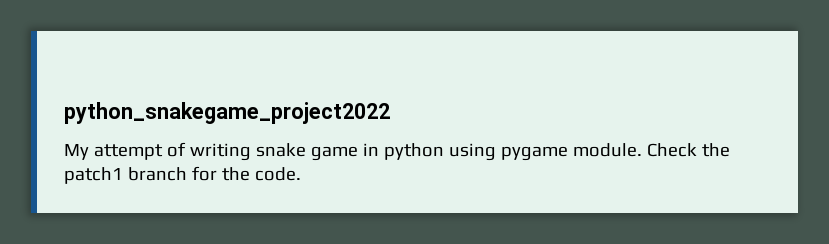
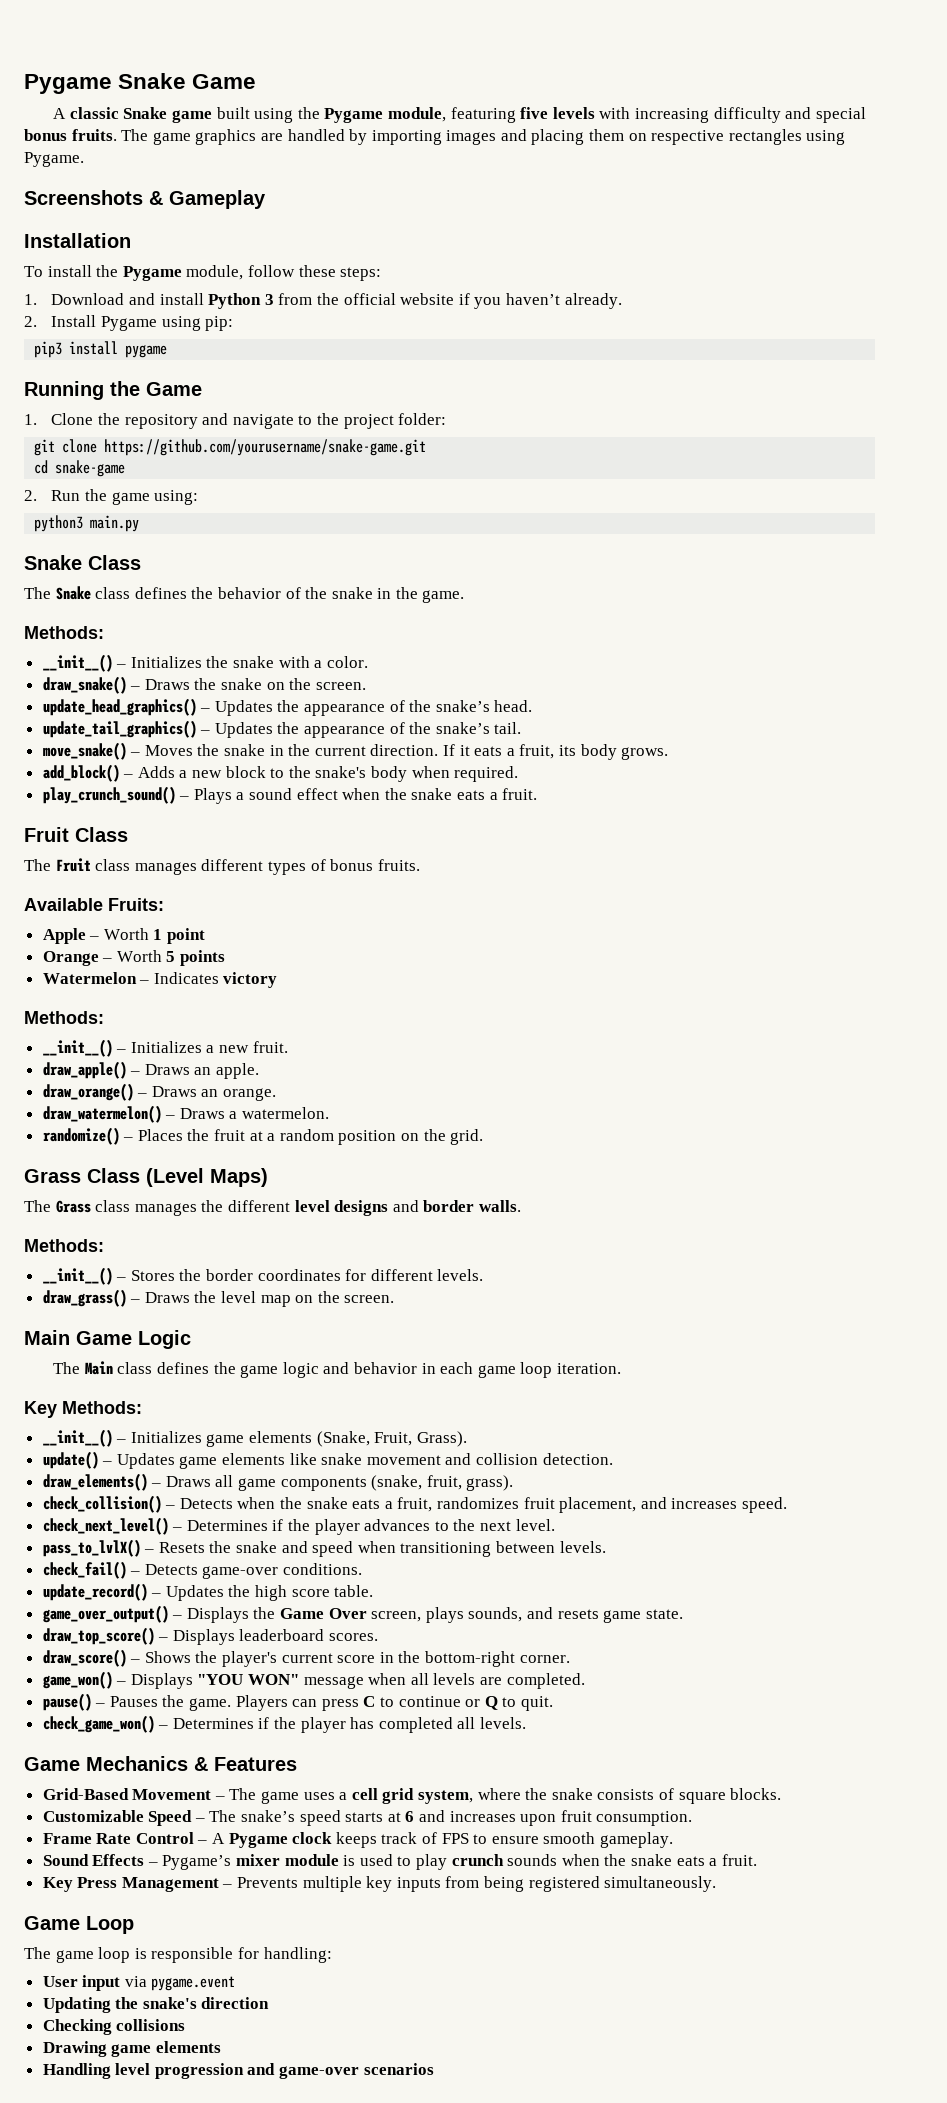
[64,102,390,124] [64,142,730,161] [64,166,301,184] python_snakegame_project2022 // My attempt of writing snake game in python using pygame module. Check the patch1 branch for the code. -> [24,73,257,94] [53,107,866,123] [24,129,846,145] [24,152,84,167] [24,190,266,209] [24,233,131,248] [24,265,382,281] [24,293,622,309] [24,315,234,331] [34,341,168,358] [24,381,202,400] [24,413,447,429] [34,439,427,456] [34,460,126,477] [24,489,199,505] [34,515,140,532] [24,555,141,570] [24,586,465,603] [24,626,104,639] [42,654,368,672] [42,676,366,694] [42,698,533,716] [42,720,522,738] [42,742,669,760] [42,764,519,782] [42,786,538,804] [24,827,128,842] [24,858,420,875] [24,898,164,911] [42,928,206,944] [42,950,226,966] [42,972,278,988] [24,1011,104,1024] [42,1039,288,1057] [42,1061,260,1079] [42,1083,277,1101] [42,1105,330,1123] [42,1127,484,1145] [24,1168,268,1187] [24,1200,521,1216] [24,1239,104,1252] [42,1267,484,1285] [42,1289,395,1307] [24,1330,191,1349] [53,1361,621,1378] [24,1401,142,1418] [42,1429,467,1447] [42,1451,613,1469] [42,1473,514,1491] [42,1495,787,1513] [42,1517,555,1535] [42,1539,606,1557] [42,1561,363,1579] [42,1583,374,1601] [42,1605,683,1623] [42,1627,379,1645] [42,1649,570,1667] [42,1671,585,1689] [42,1693,553,1711] [42,1715,527,1733] [24,1756,297,1771] [42,1788,782,1804] [42,1810,693,1826] [42,1832,673,1848] [42,1854,757,1870] [42,1876,717,1892] [24,1916,134,1934] [24,1947,332,1963] [42,1975,236,1991] [42,1997,270,2013] [42,2019,186,2035] [42,2041,221,2057] [42,2063,434,2079] Pygame Snake Game // A classic Snake game built using the Pygame module, featuring five levels with increasing difficulty and special bonus fruits. The game graphics are handled by importing images and placing them on respective rectangles using Pygame. // Screenshots & Gameplay // Installation // To install the Pygame module, follow these steps: // 1. Download and install Python 3 from the official website if you haven’t already. // 2. Install Pygame using pip: // pip3 install pygame // Running the Game // 1. Clone the repository and navigate to the project folder: // git clone https://github.com/yourusername/snake-game.git // cd snake-game // 2. Run the game using: // python3 main.py // Snake Class // The Snake class defines the behavior of the snake in the game. // Methods: // __init__() – Initializes the snake with a color. // draw_snake() – Draws the snake on the screen. // update_head_graphics() – Updates the appearance of the snake’s head. // update_tail_graphics() – Updates the appearance of the snake’s tail. // move_snake() – Moves the snake in the current direction. If it eats a fruit, its body grows. // add_block() – Adds a new block to the snake's body when required. // play_crunch_sound() – Plays a sound effect when the snake eats a fruit. // Fruit Class // The Fruit class manages different types of bonus fruits. // Available Fruits: // Apple – Worth 1 point // Orange – Worth 5 points // Watermelon – Indicates victory // Methods: // __init__() – Initializes a new fruit. // draw_apple() – Draws an apple. // draw_orange() – Draws an orange. // draw_watermelon() – Draws a watermelon. // randomize() – Places the fruit at a random position on the grid. // Grass Class (Level Maps) // The Grass class manages the different level designs and border walls. // Methods: // __init__() – Stores the border coordinates for different levels. // draw_grass() – Draws the level map on the screen. // Main Game Logic // The Main class defines the game logic and behavior in each game loop iteration. // Key Methods: // __init__() – Initializes game elements (Snake, Fruit, Grass). // update() – Updates game elements like snake movement and collision detection. // draw_elements() – Draws all game components (snake, fruit, grass). // check_collision() – Detects when the snake eats a fruit, randomizes fruit placement, and increases speed. // check_next_level() – Determines if the player advances to the next level. // pass_to_lvlX() – Resets the snake and speed when transitioning between levels. // check_fail() – Detects game-over conditions. // update_record() – Updates the high score table. // game_over_output() – Displays the Game Over screen, plays sounds, and resets game state. // draw_top_score() – Displays leaderboard scores. // draw_score() – Shows the player's current score in the bottom-right corner. // game_won() – Displays "YOU WON" message when all levels are completed. // pause() – Pauses the game. Players can press C to continue or Q to quit. // check_game_won() – Determines if the player has completed all levels. // Game Mechanics & Features // Grid-Based Movement – The game uses a cell grid system, where the snake consists of square blocks. // Customizable Speed – The snake’s speed starts at 6 and increases upon fruit consumption. // Frame Rate Control – A Pygame clock keeps track of FPS to ensure smooth gameplay. // Sound Effects – Pygame’s mixer module is used to play crunch sounds when the snake eats a fruit. // Key Press Management – Prevents multiple key inputs from being registered simultaneously. // Game Loop // The game loop is responsible for handling: // User input via pygame.event // Updating the snake's direction // Checking collisions // Drawing game elements // Handling level progression and game-over scenarios

